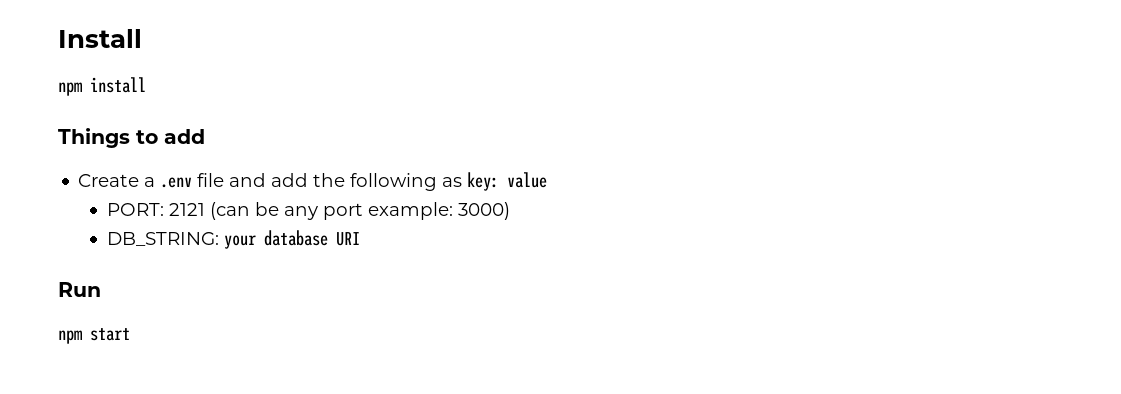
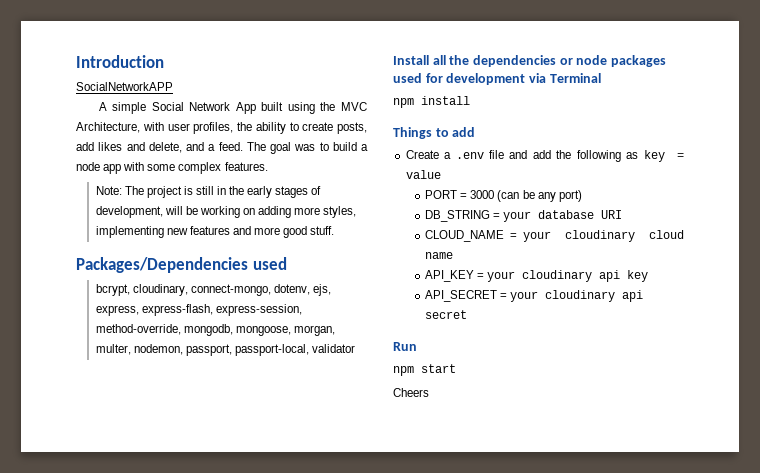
[58,29,142,48] Install -> [76,55,164,68] [76,82,173,91] [98,102,367,114] [76,122,367,134] [76,142,368,154] [76,162,268,174] [95,186,322,198] [95,206,357,218] [95,226,335,238] [76,257,287,273] [95,284,331,296] [95,304,302,316] [95,324,335,336] [95,344,355,356] [393,55,666,67] [393,73,601,85] Introduction // SocialNetworkAPP // A simple Social Network App built using the MVC Architecture, with user profiles, the ability to create posts, add likes and delete, and a feed. The goal was to build a node app with some complex features. // Note: The project is still in the early stages of development, will be working on adding more styles, implementing new features and more good stuff. // Packages/Dependencies used // bcrypt, cloudinary, connect-mongo, dotenv, ejs, express, express-flash, express-session, method-override, mongodb, mongoose, morgan, multer, nodemon, passport, passport-local, validator // Install all the dependencies or node packages used for development via Terminal
[467,172,500,191] key: -> [643,150,685,162] key =
[106,202,510,220] [106,230,360,249] PORT: 2121 (can be any port example: 3000) // DB_STRING: your database URI -> [425,190,582,202] [425,210,623,222] [425,230,684,242] [425,252,454,259] [425,270,649,282] [425,290,644,302] [425,310,468,319] PORT = 3000 (can be any port) // DB_STRING = your database URI // CLOUD_NAME = your cloudinary cloud name // API_KEY = your cloudinary api key // API_SECRET = your cloudinary api secret
(130, 334) none -> [393,388,429,397] // Cheers

